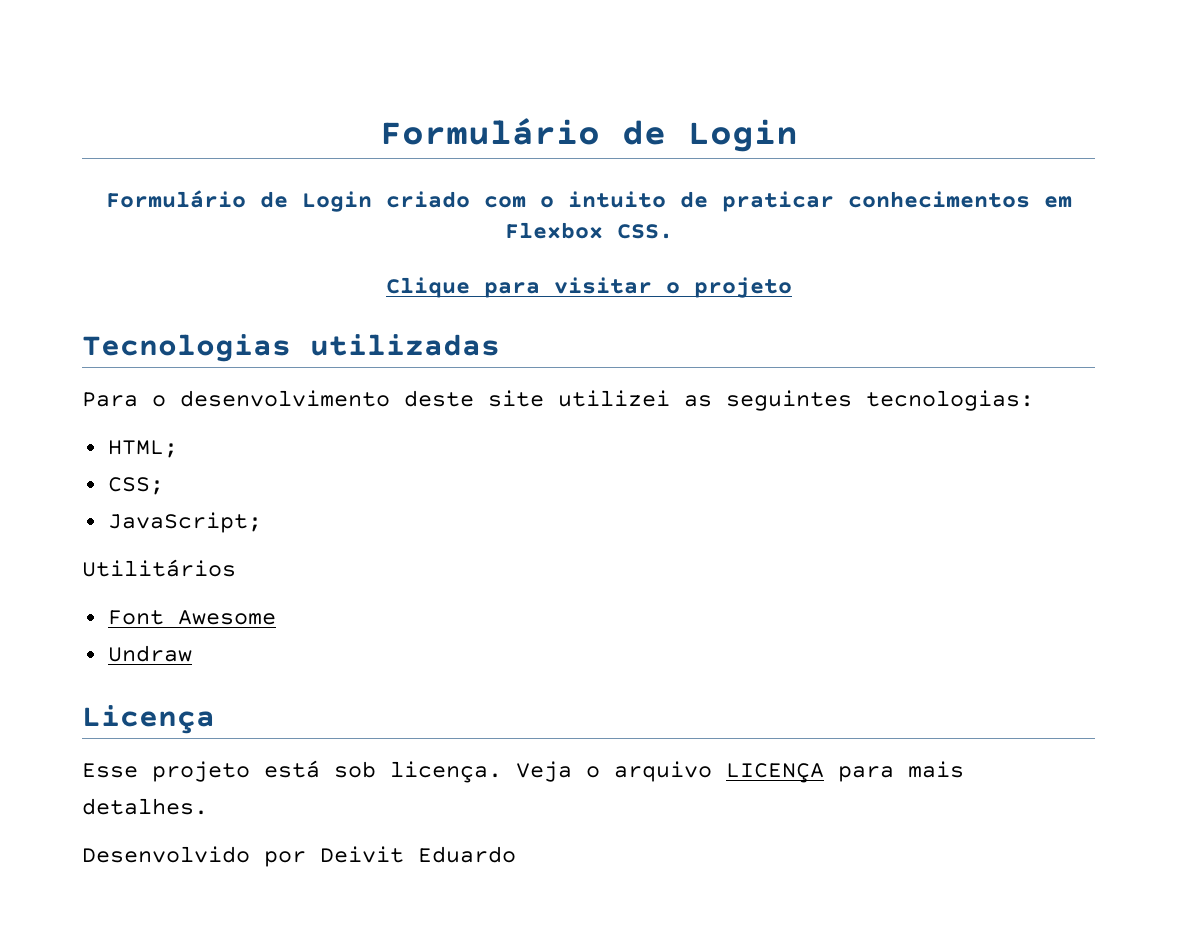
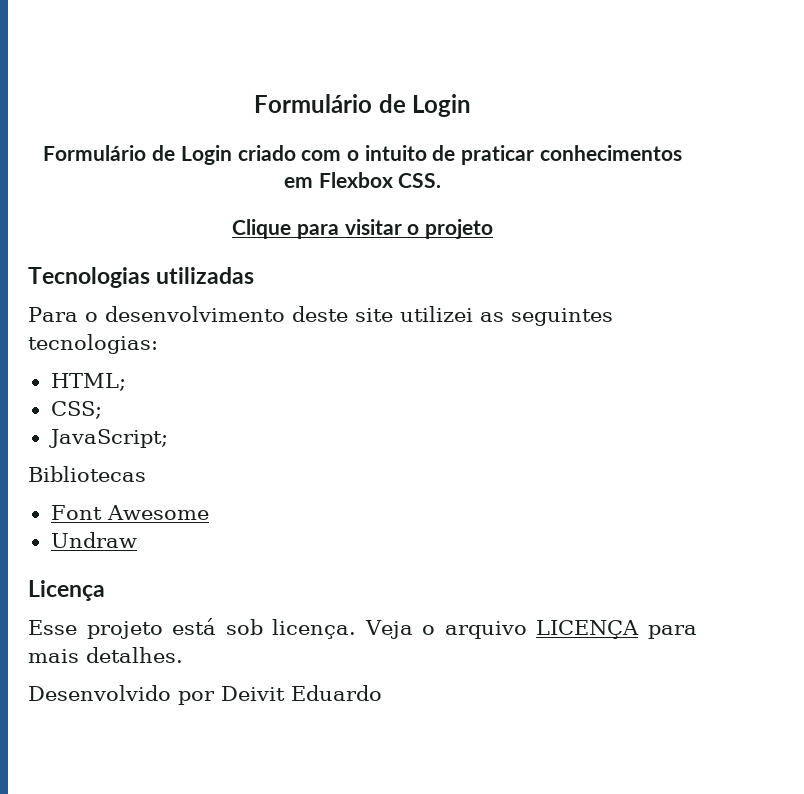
[82,559,236,577] Utilitários -> [28,466,146,482] Bibliotecas

